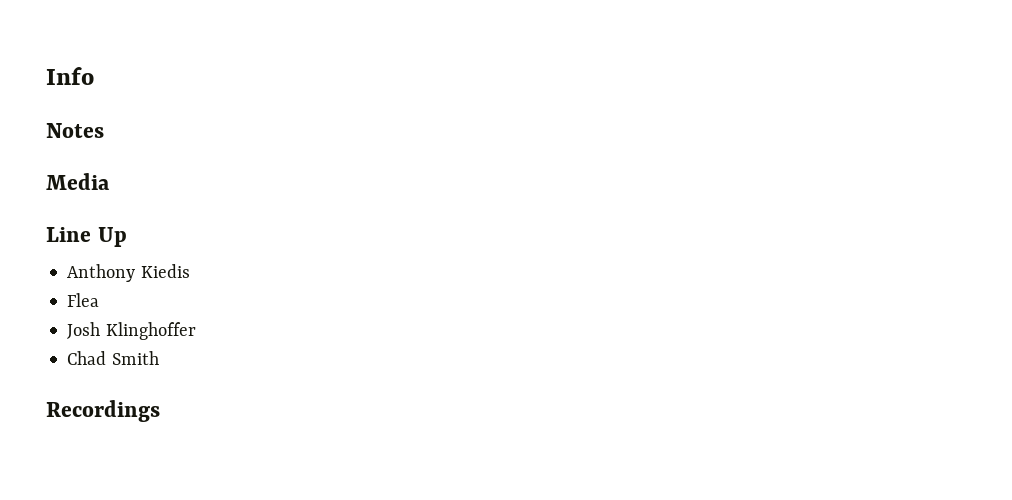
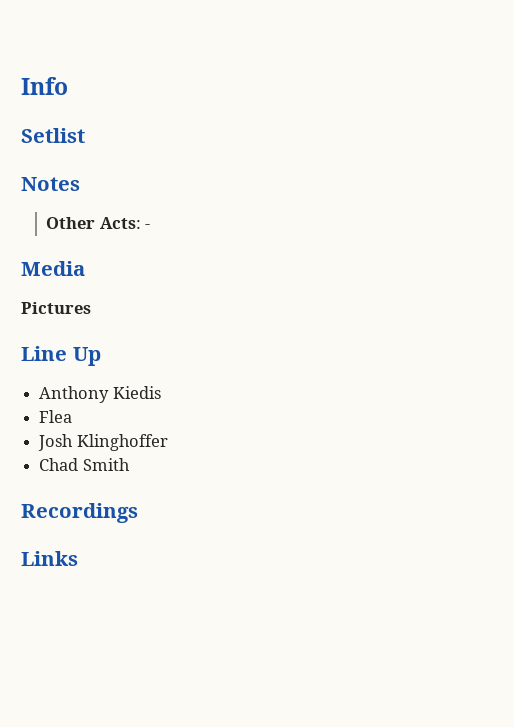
(94, 76) none -> [21,128,85,143] // Setlist
(104, 130) none -> [46,217,151,229] // Other Acts: -
(110, 181) none -> [21,302,91,314] // Pictures
(160, 411) none -> [21,551,78,566] // Links

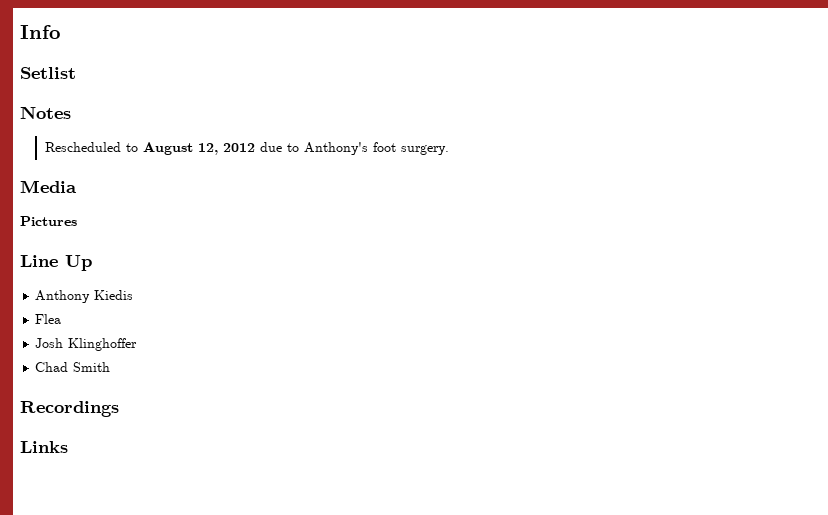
[46,217,151,229] Other Acts: - -> [44,142,449,155] Rescheduled to August 12, 2012 due to Anthony's foot surgery.

